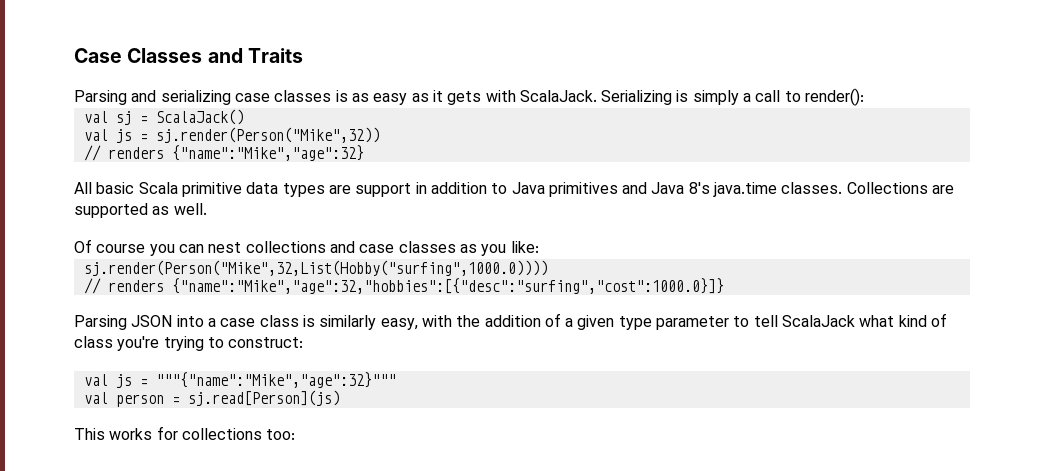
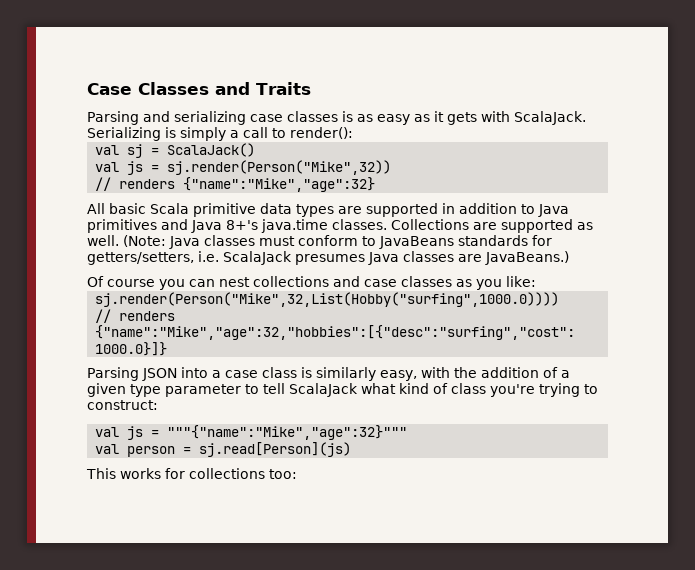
[355,183,412,197] support -> [366,203,438,217] supported
[688,182,710,194] 8's -> [226,220,258,230] 8+'s
(207, 209) none -> [123,235,552,249] [87,251,569,265] (Note: Java classes must conform to JavaBeans standards for getters/setters, i.e. ScalaJack presumes Java classes are JavaBeans.)

